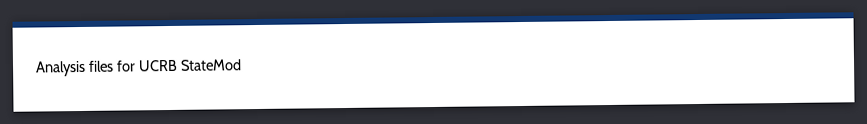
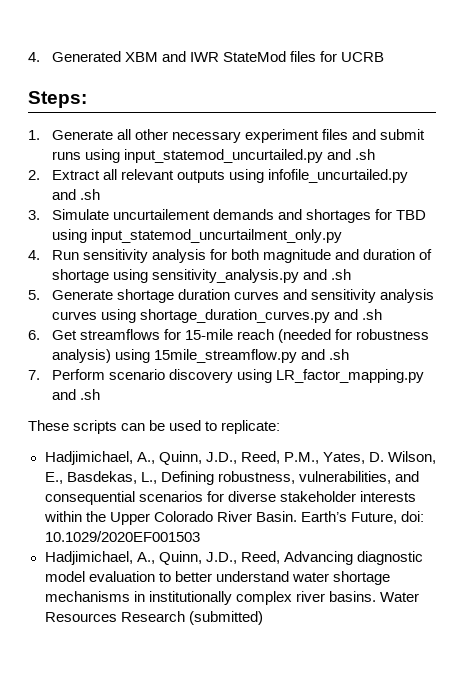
[35,59,242,77] Analysis files for UCRB StateMod -> [28,51,385,62] [28,91,87,108] [28,129,426,143] [51,149,376,163] [28,169,409,183] [51,189,100,200] [28,209,427,223] [51,229,342,243] [28,249,433,263] [51,269,352,283] [28,289,435,303] [51,309,383,323] [28,329,430,343] [51,349,350,363] [28,369,425,383] [51,389,100,400] [28,420,281,434] [44,451,436,465] [44,471,419,485] [44,491,416,505] [43,511,424,525] [44,531,200,542] [44,551,423,565] [44,571,390,585] [44,591,419,605] [44,611,263,625] 4. Generated XBM and IWR StateMod files for UCRB // Steps: // 1. Generate all other necessary experiment files and submit runs using input_statemod_uncurtailed.py and .sh // 2. Extract all relevant outputs using infofile_uncurtailed.py and .sh // 3. Simulate uncurtailement demands and shortages for TBD using input_statemod_uncurtailment_only.py // 4. Run sensitivity analysis for both magnitude and duration of shortage using sensitivity_analysis.py and .sh // 5. Generate shortage duration curves and sensitivity analysis curves using shortage_duration_curves.py and .sh // 6. Get streamflows for 15-mile reach (needed for robustness analysis) using 15mile_streamflow.py and .sh // 7. Perform scenario discovery using LR_factor_mapping.py and .sh // These scripts can be used to replicate: // Hadjimichael, A., Quinn, J.D., Reed, P.M., Yates, D. Wilson, E., Basdekas, L., Defining robustness, vulnerabilities, and consequential scenarios for diverse stakeholder interests within the Upper Colorado River Basin. Earth’s Future, doi: 10.1029/2020EF001503 // Hadjimichael, A., Quinn, J.D., Reed, Advancing diagnostic model evaluation to better understand water shortage mechanisms in institutionally complex river basins. Water Resources Research (submitted)

